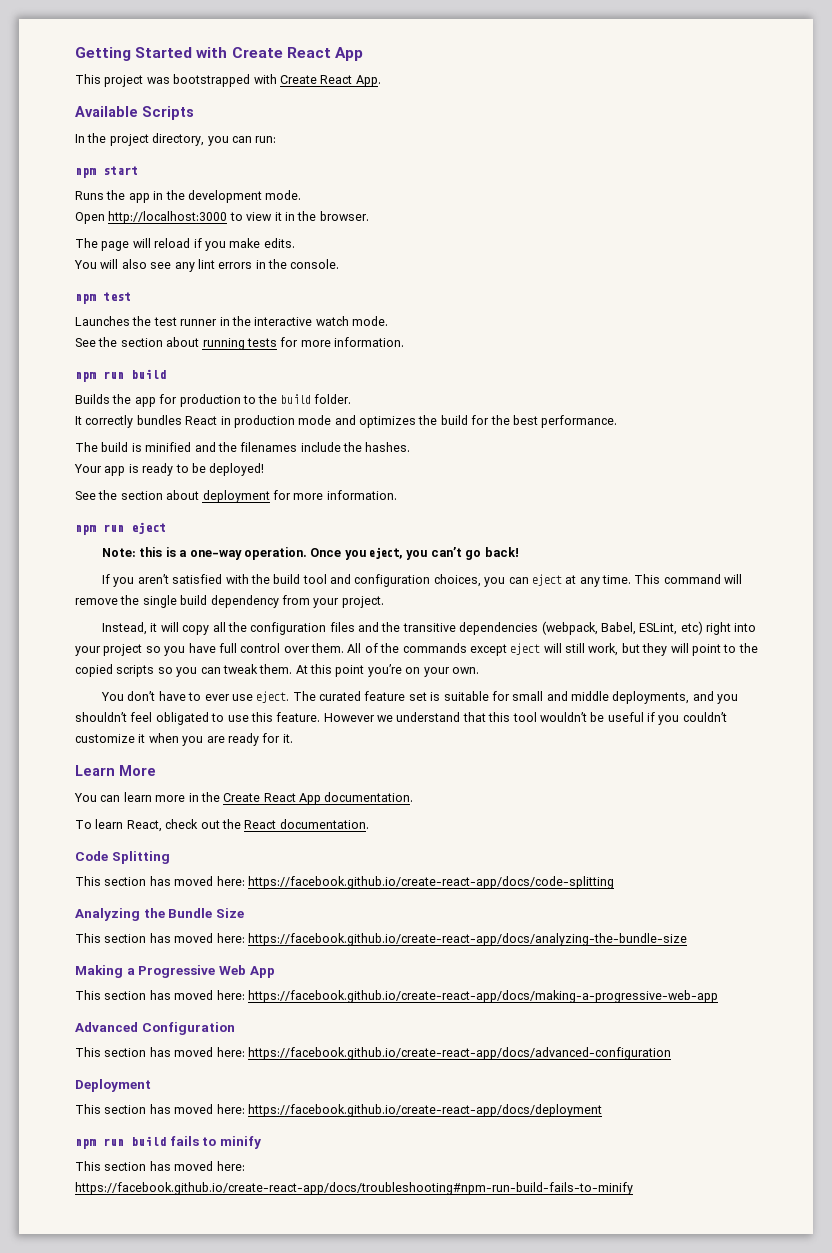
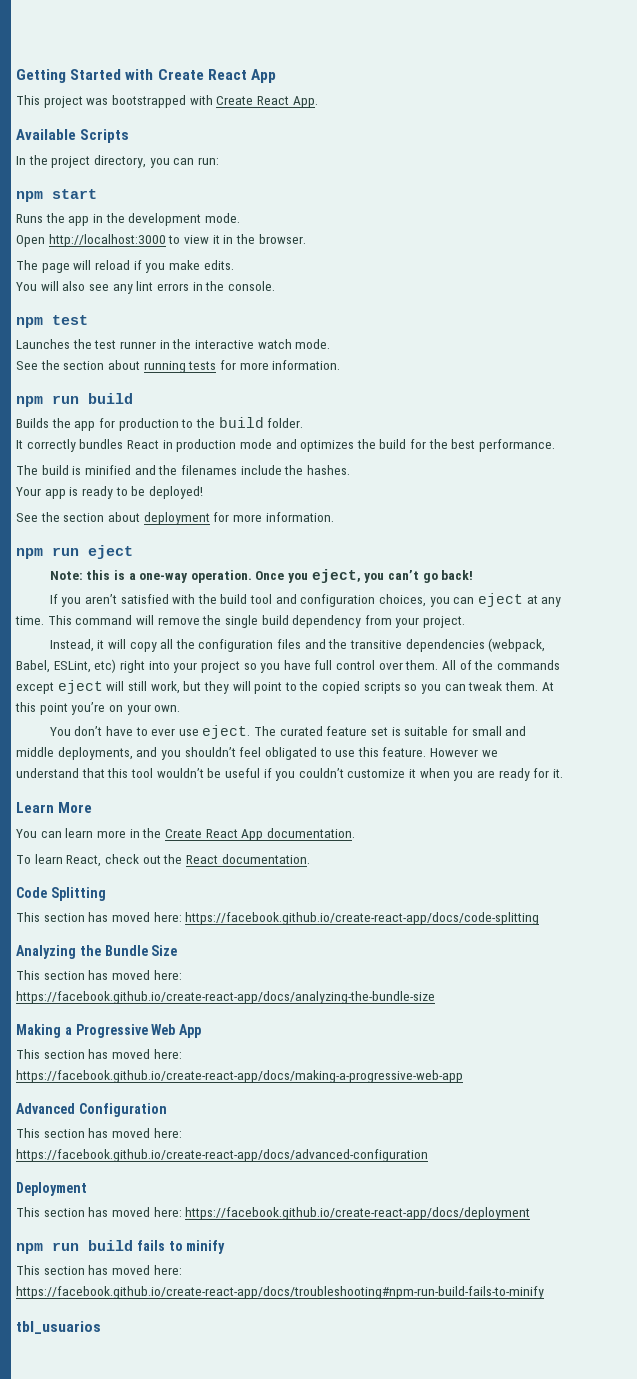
(633, 1188) none -> [16,1321,101,1334] // tbl_usuarios

